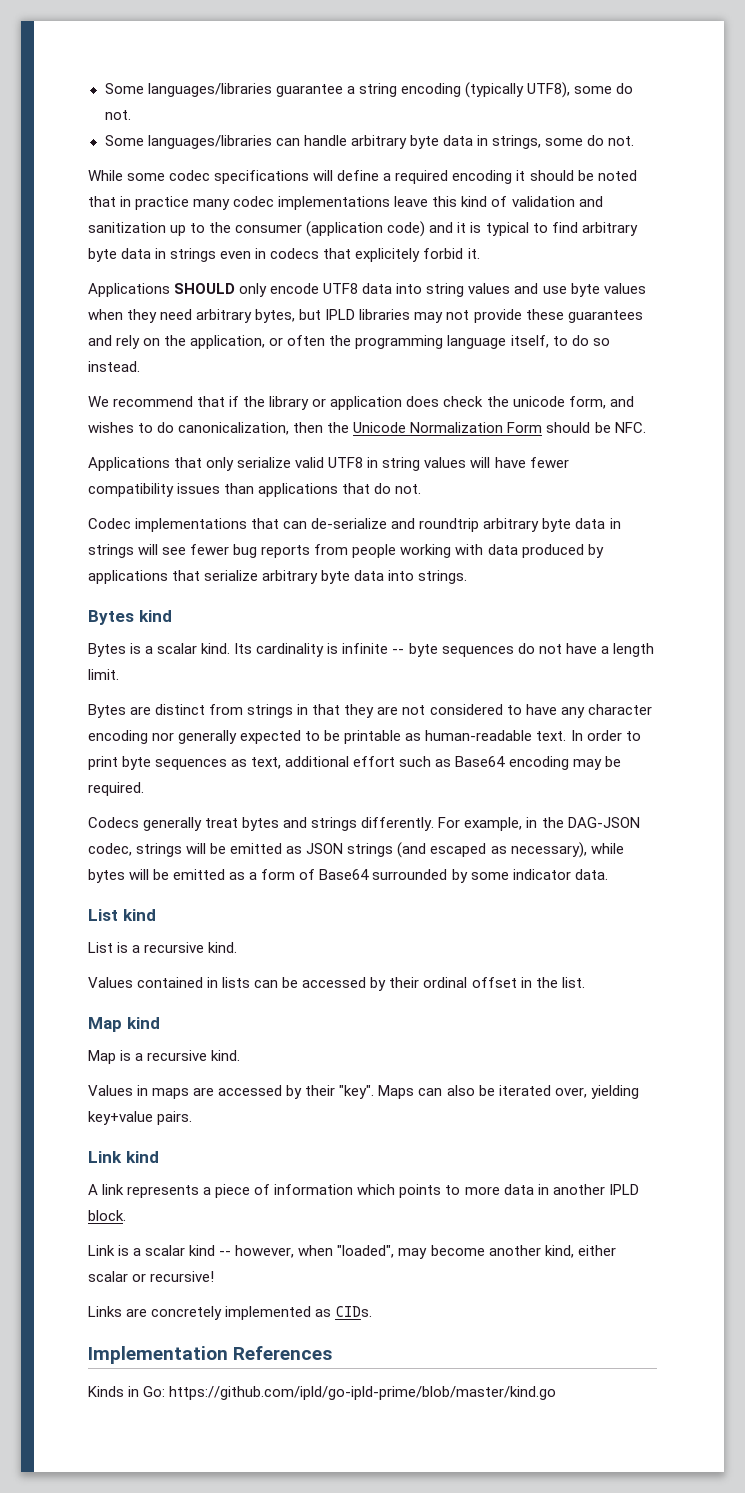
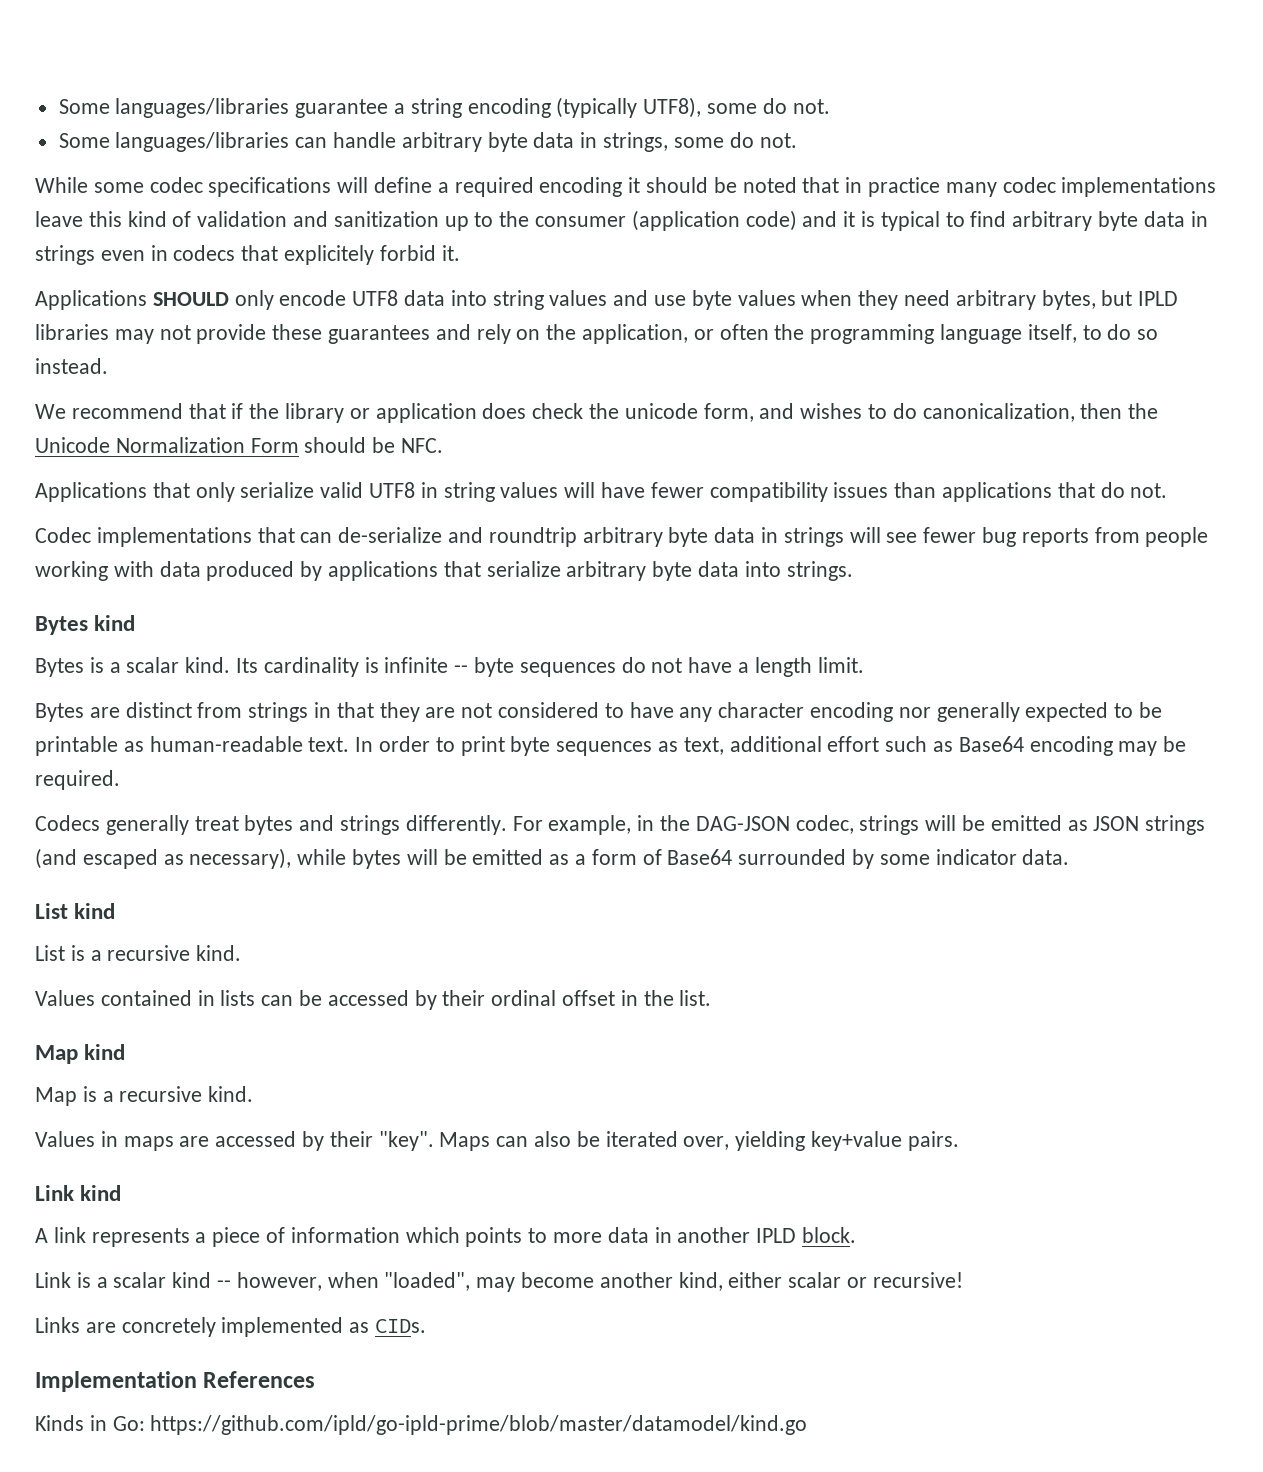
[169,1386,557,1400] https://github.com/ipld/go-ipld-prime/blob/master/kind.go -> [150,1415,808,1435] https://github.com/ipld/go-ipld-prime/blob/master/datamodel/kind.go

